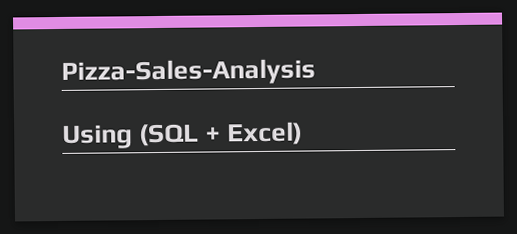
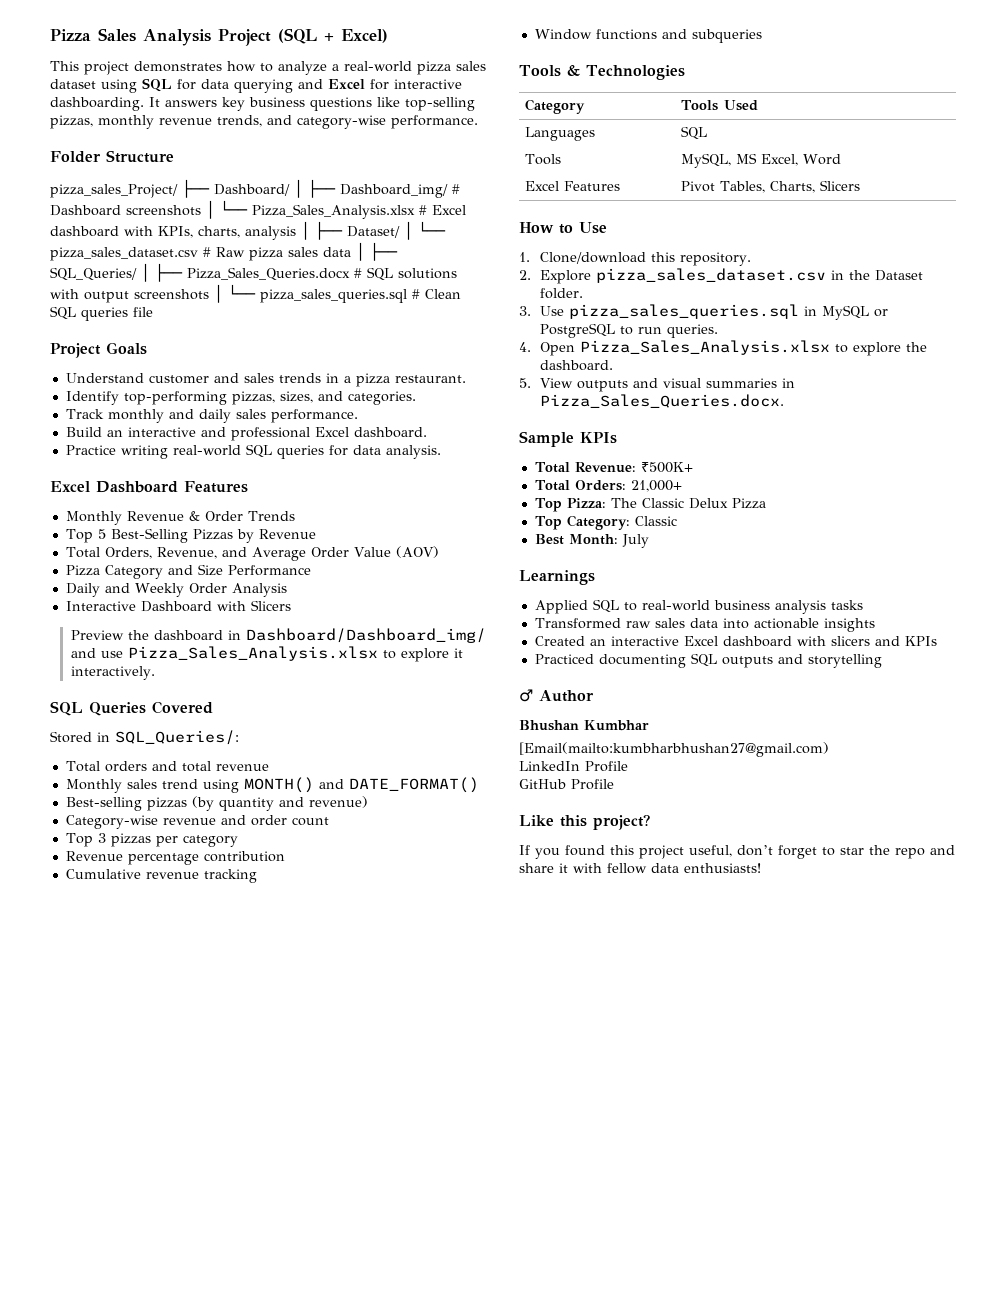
[61,58,316,86] [62,124,133,149] Pizza-Sales-Analysis // Using -> [50,28,271,46] Pizza Sales Analysis Project
(304, 133) none -> [50,61,486,75] [50,78,462,93] [50,97,475,111] [50,115,478,129] [50,150,174,163] [50,179,460,198] [50,200,466,219] [50,221,446,240] [50,242,398,261] [50,263,457,282] [50,284,461,303] [50,306,153,321] [50,342,147,358] [65,373,466,387] [65,391,416,405] [65,409,358,423] [65,427,427,441] [65,444,441,459] [50,481,248,493] [65,511,295,525] [65,528,316,543] [65,546,439,561] [65,564,311,579] [65,583,287,597] [65,600,291,612] [70,628,486,643] [70,646,463,662] [70,666,155,680] [50,701,213,716] [50,730,239,745] [65,761,269,772] [65,777,479,793] [65,796,368,811] [65,815,329,829] [65,833,238,847] [65,851,285,865] [65,869,257,883] [534,29,762,43] [519,65,685,80] [524,99,585,114] [680,100,758,111] [524,127,595,141] [680,126,707,140] [524,154,561,165] [680,153,841,168] [524,181,620,191] [680,180,860,193] [519,222,607,234] [519,252,751,266] [519,268,923,284] [539,288,583,299] [519,304,888,320] [539,323,718,338] [519,340,927,356] [539,360,613,371] [519,378,795,392] [539,394,784,408] [519,431,617,447] [534,462,693,473] [534,480,682,492] [534,498,766,512] [534,515,677,530] [534,534,649,548] [519,570,595,585] [534,599,863,614] [534,618,875,632] [534,636,937,647] [534,653,882,668] [519,689,594,702] [519,720,649,731] [519,742,829,757] [519,761,628,772] [519,779,614,790] [519,814,650,830] [519,845,955,859] [519,863,761,874] // This project demonstrates how to analyze a real-world pizza sales dataset using SQL for data querying and Excel for interactive dashboarding. It answers key business questions like top-selling pizzas, monthly revenue trends, and category-wise performance. // Folder Structure // pizza_sales_Project/ ├── Dashboard/ │ ├── Dashboard_img/ # Dashboard screenshots │ └── Pizza_Sales_Analysis.xlsx # Excel dashboard with KPIs, charts, analysis │ ├── Dataset/ │ └── pizza_sales_dataset.csv # Raw pizza sales data │ ├── SQL_Queries/ │ ├── Pizza_Sales_Queries.docx # SQL solutions with output screenshots │ └── pizza_sales_queries.sql # Clean SQL queries file // Project Goals // Understand customer and sales trends in a pizza restaurant. // Identify top-performing pizzas, sizes, and categories. // Track monthly and daily sales performance. // Build an interactive and professional Excel dashboard. // Practice writing real-world SQL queries for data analysis. // Excel Dashboard Features // Monthly Revenue & Order Trends // Top 5 Best-Selling Pizzas by Revenue // Total Orders, Revenue, and Average Order Value (AOV) // Pizza Category and Size Performance // Daily and Weekly Order Analysis // Interactive Dashboard with Slicers // Preview the dashboard in Dashboard/Dashboard_img/ and use Pizza_Sales_Analysis.xlsx to explore it interactively. // SQL Queries Covered // Stored in SQL_Queries/: // Total orders and total revenue // Monthly sales trend using MONTH() and DATE_FORMAT() // Best-selling pizzas (by quantity and revenue) // Category-wise revenue and order count // Top 3 pizzas per category // Revenue percentage contribution // Cumulative revenue tracking // Window functions and subqueries // Tools & Technologies // Category | Tools Used // Languages | SQL // Tools | MySQL, MS Excel, Word // Excel Features | Pivot Tables, Charts, Slicers // How to Use // 1. Clone/download this repository. // 2. Explore pizza_sales_dataset.csv in the Dataset folder. // 3. Use pizza_sales_queries.sql in MySQL or PostgreSQL to run queries. // 4. Open Pizza_Sales_Analysis.xlsx to explore the dashboard. // 5. View outputs and visual summaries in Pizza_Sales_Queries.docx. // Sample KPIs // Total Revenue: ₹500K+ // Total Orders: 21,000+ // Top Pizza: The Classic Delux Pizza // Top Category: Classic // Best Month: July // Learnings // Applied SQL to real-world business analysis tasks // Transformed raw sales data into actionable insights // Created an interactive Excel dashboard with slicers and KPIs // Practiced documenting SQL outputs and storytelling // ♂ Author // Bhushan Kumbhar // [Email(mailto:kumbharbhushan27@gmail.com) // LinkedIn Profile // GitHub Profile // Like this project? // If you found this project useful, don’t forget to star the repo and share it with fellow data enthusiasts!

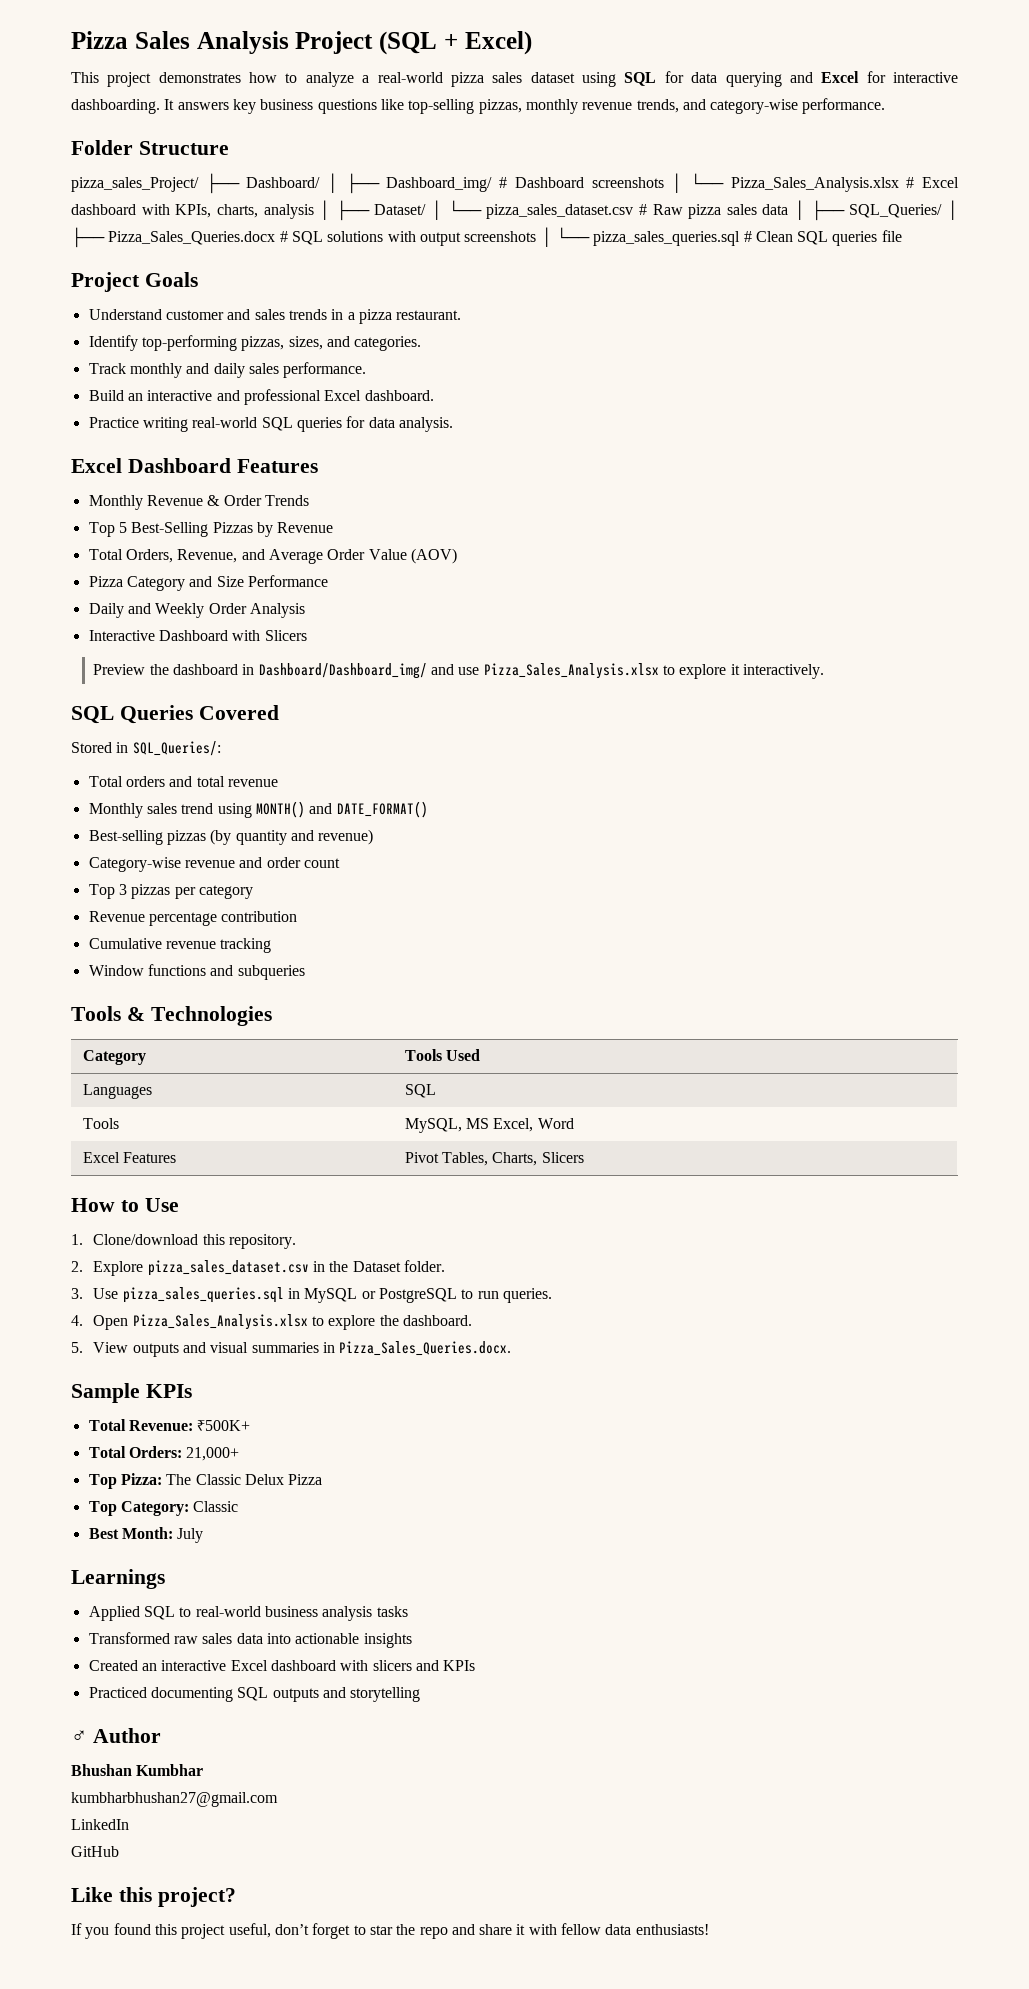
[519,742,829,757] [Email(mailto:kumbharbhushan27@gmail.com) -> [71,1792,278,1807] kumbharbhushan27@gmail.com
[585,761,628,772] Profile -> (129, 1824) none
[571,779,614,790] Profile -> (119, 1851) none

